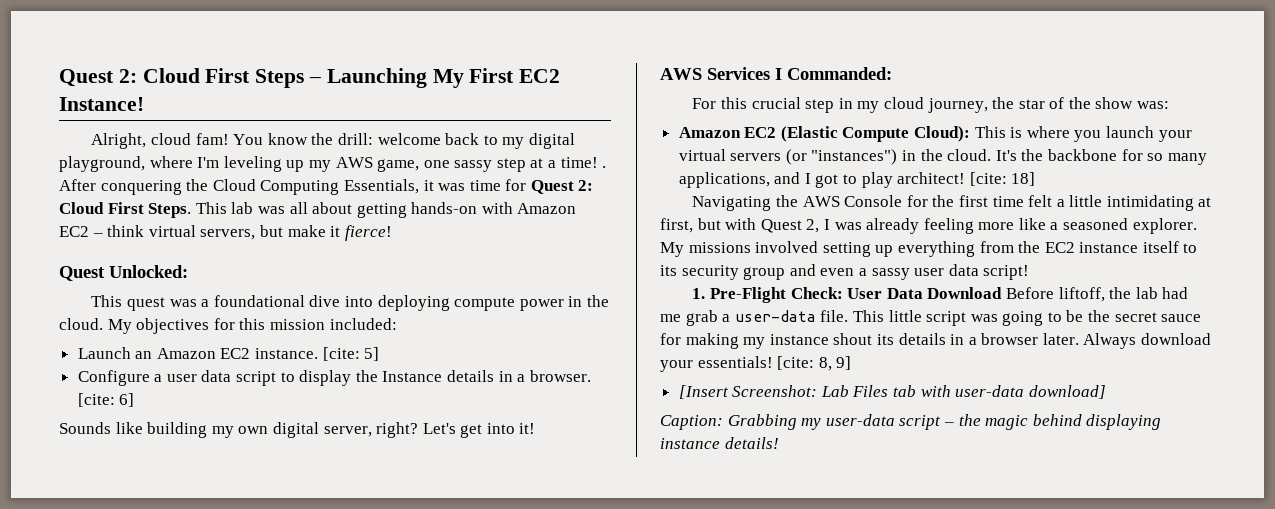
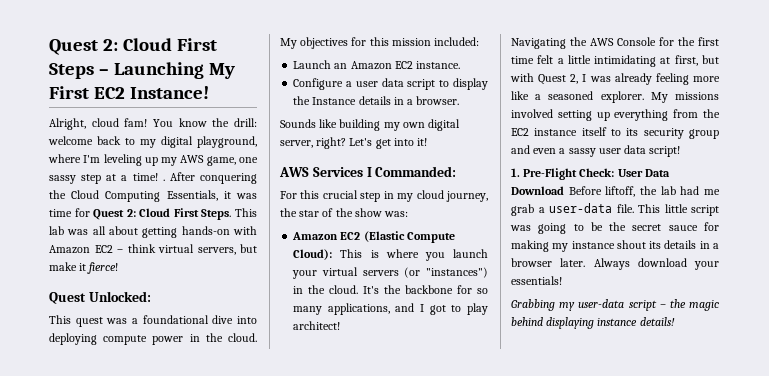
[322,347,380,361] [cite: 5] -> (461, 65) none
[77,393,135,407] [cite: 6] -> (460, 100) none
[969,172,1036,186] [cite: 18] -> (341, 325) none
[777,356,852,371] [678,385,1106,399] [660,415,723,430] [cite: 8, 9] // [Insert Screenshot: Lab Files tab with user-data download] // Caption: -> (562, 280) //

